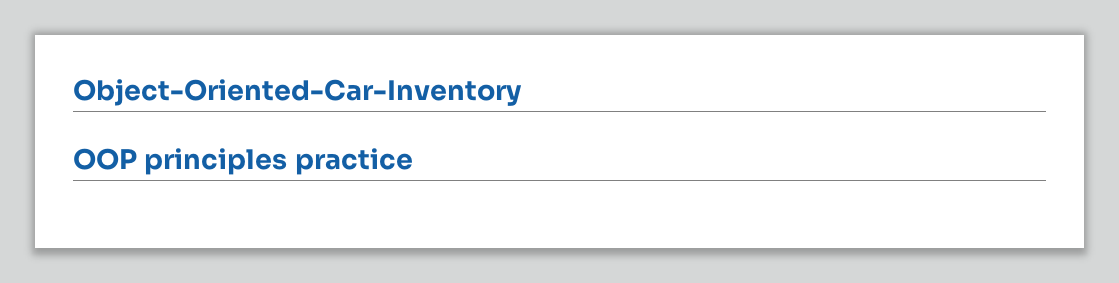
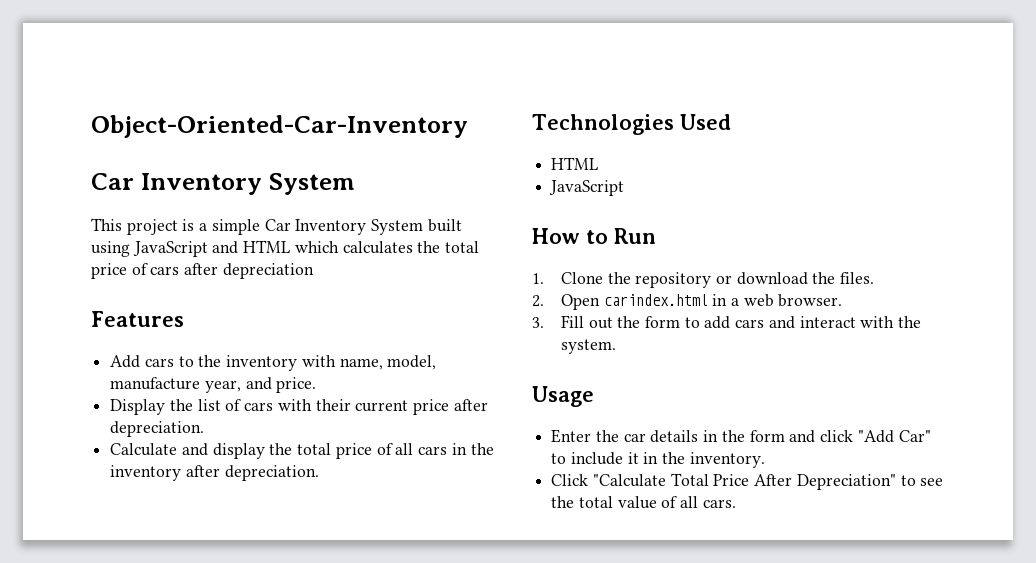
[73,148,413,175] OOP principles practice -> [91,173,355,195] [91,218,462,235] [91,240,480,257] [91,263,314,279] [91,311,184,327] [110,355,437,371] [110,377,317,393] [110,399,488,415] [110,421,205,437] [110,443,494,459] [110,465,319,481] [532,114,731,135] [551,157,599,170] [549,180,625,196] [532,228,656,244] [532,272,875,288] [532,294,843,310] [532,315,922,329] [560,339,616,354] [532,386,594,407] [551,429,931,443] [551,452,765,468] [551,473,944,490] [551,496,736,509] Car Inventory System // This project is a simple Car Inventory System built using JavaScript and HTML which calculates the total price of cars after depreciation // Features // Add cars to the inventory with name, model, manufacture year, and price. // Display the list of cars with their current price after depreciation. // Calculate and display the total price of all cars in the inventory after depreciation. // Technologies Used // HTML // JavaScript // How to Run // 1. Clone the repository or download the files. // 2. Open carindex.html in a web browser. // 3. Fill out the form to add cars and interact with the system. // Usage // Enter the car details in the form and click "Add Car" to include it in the inventory. // Click "Calculate Total Price After Depreciation" to see the total value of all cars.

